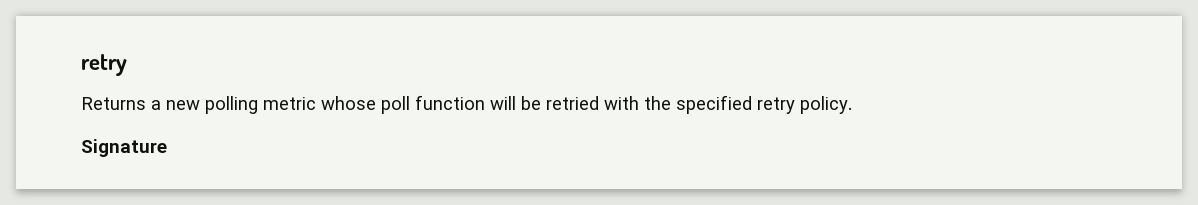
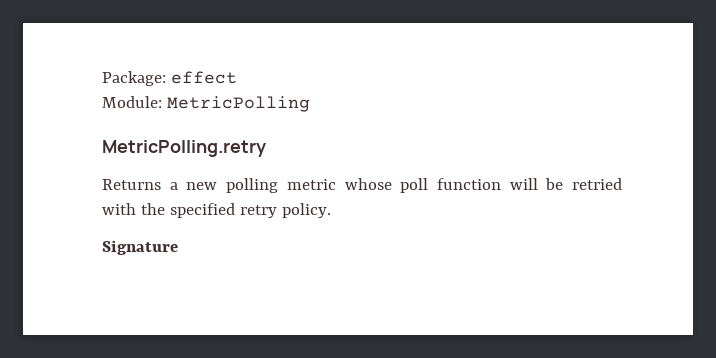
[81,54,127,76] retry -> [102,71,237,86] [102,96,310,112] [102,140,266,157] Package: effect // Module: MetricPolling // MetricPolling.retry

